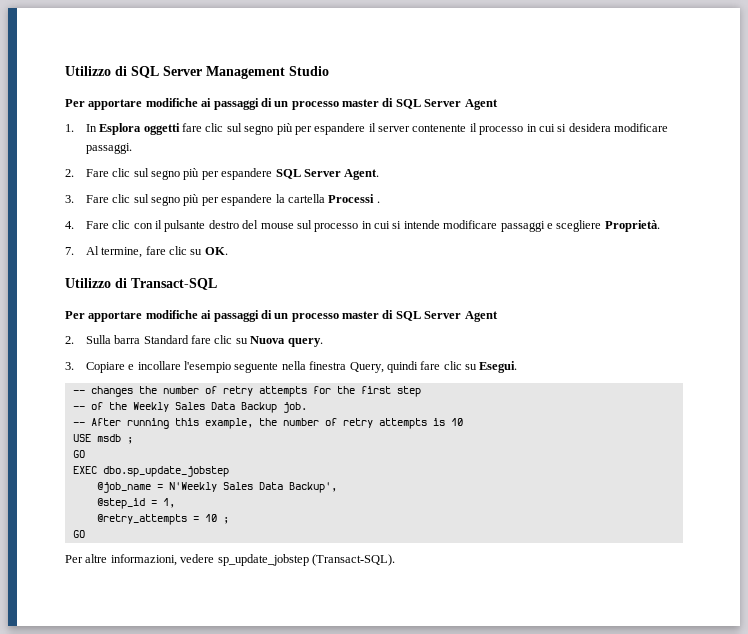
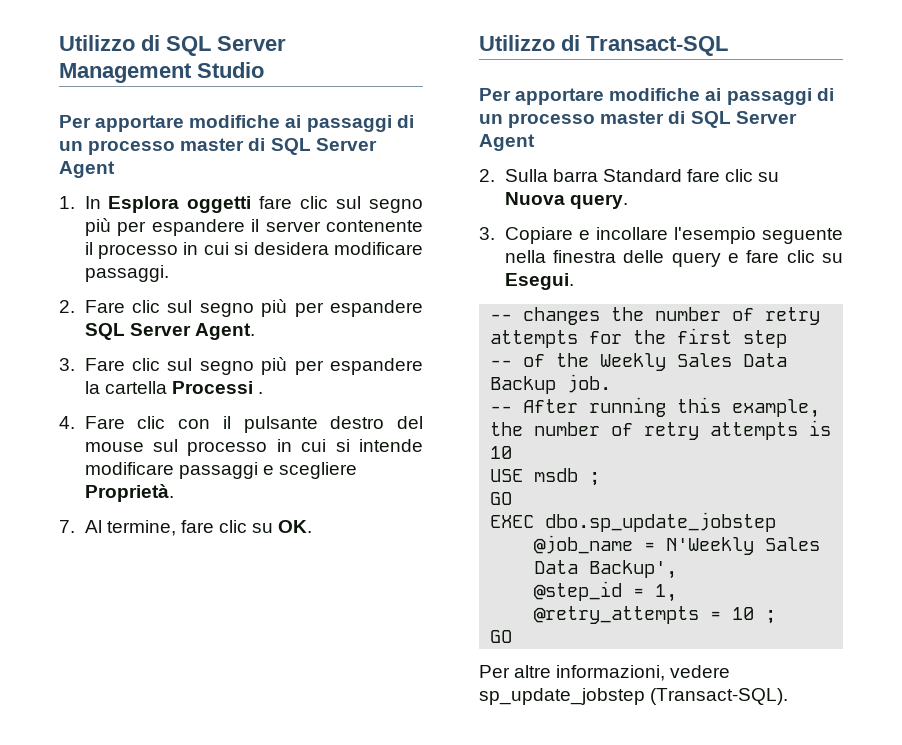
[349,361,418,373] Query, quindi -> [623,250,739,267] delle query e

